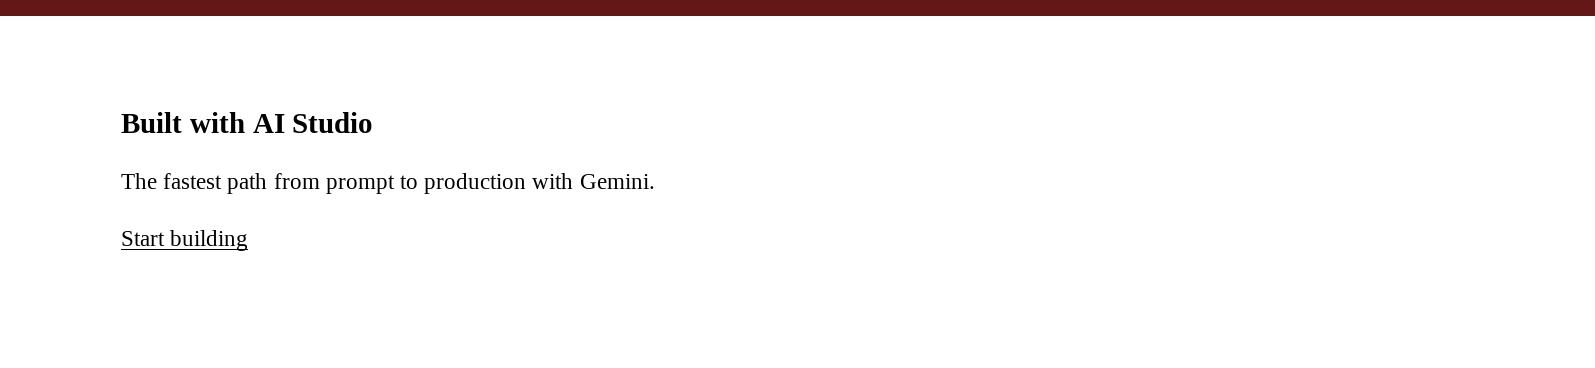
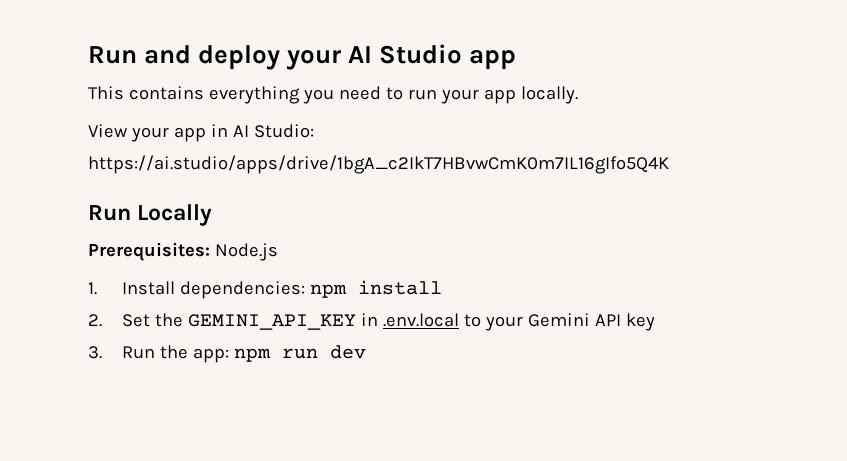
[121,112,374,133] [121,173,655,194] [121,230,249,251] Built with AI Studio // The fastest path from prompt to production with Gemini. // Start building -> [88,44,517,70] [88,86,578,104] [88,124,314,142] [88,155,669,174] [88,204,213,226] [88,242,278,261] [88,280,442,299] [88,313,655,331] [88,345,366,363] Run and deploy your AI Studio app // This contains everything you need to run your app locally. // View your app in AI Studio: https://ai.studio/apps/drive/1bgA_c2IkT7HBvwCmK0m7IL16gIfo5Q4K // Run Locally // Prerequisites: Node.js // 1. Install dependencies: npm install // 2. Set the GEMINI_API_KEY in .env.local to your Gemini API key // 3. Run the app: npm run dev

